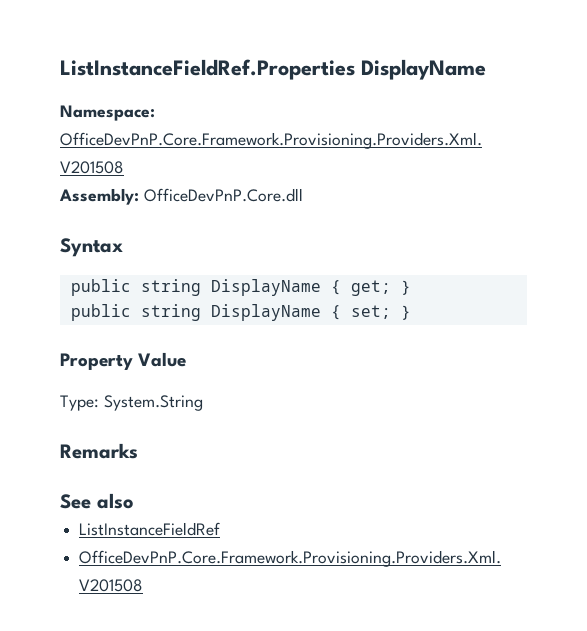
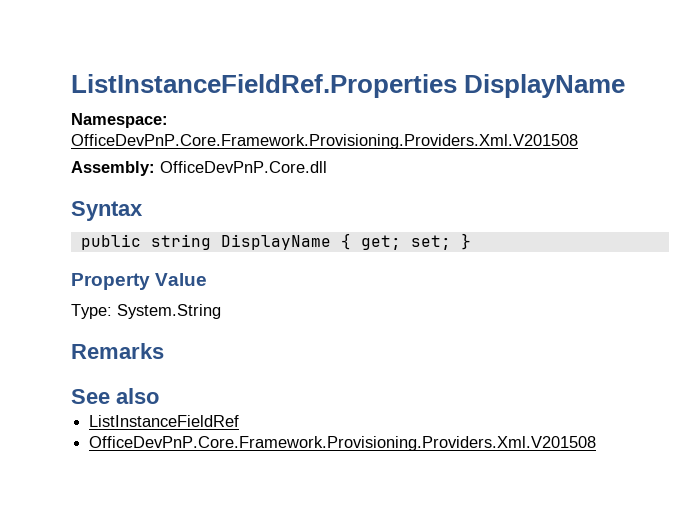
[400,280,411,295] [70,304,341,321] } // public string DisplayName { -> (401, 242) none

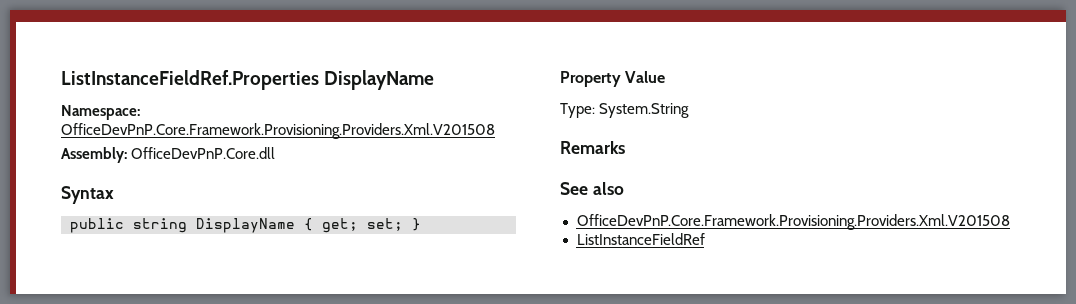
(159, 396) none -> [576,214,1011,230] // OfficeDevPnP.Core.Framework.Provisioning.Providers.Xml.V201508
[89,436,597,451] // OfficeDevPnP.Core.Framework.Provisioning.Providers.Xml.V201508 -> (705, 239) none

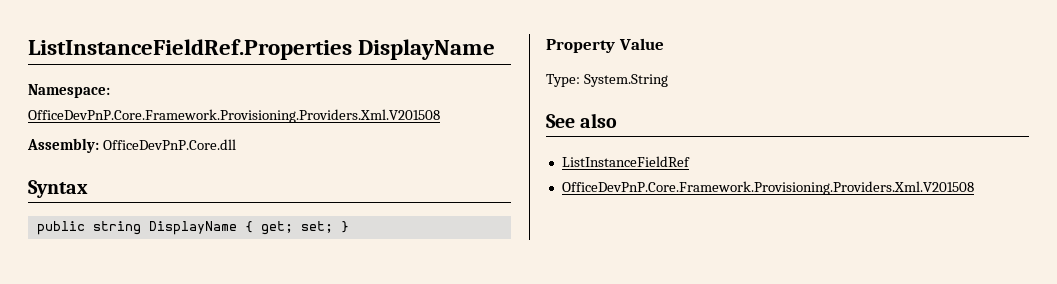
[560,141,625,154] // Remarks -> (668, 80) none
[576,214,1011,230] [576,233,705,245] // OfficeDevPnP.Core.Framework.Provisioning.Providers.Xml.V201508 // ListInstanceFieldRef -> [561,156,690,167] [561,181,974,195] // ListInstanceFieldRef // OfficeDevPnP.Core.Framework.Provisioning.Providers.Xml.V201508

